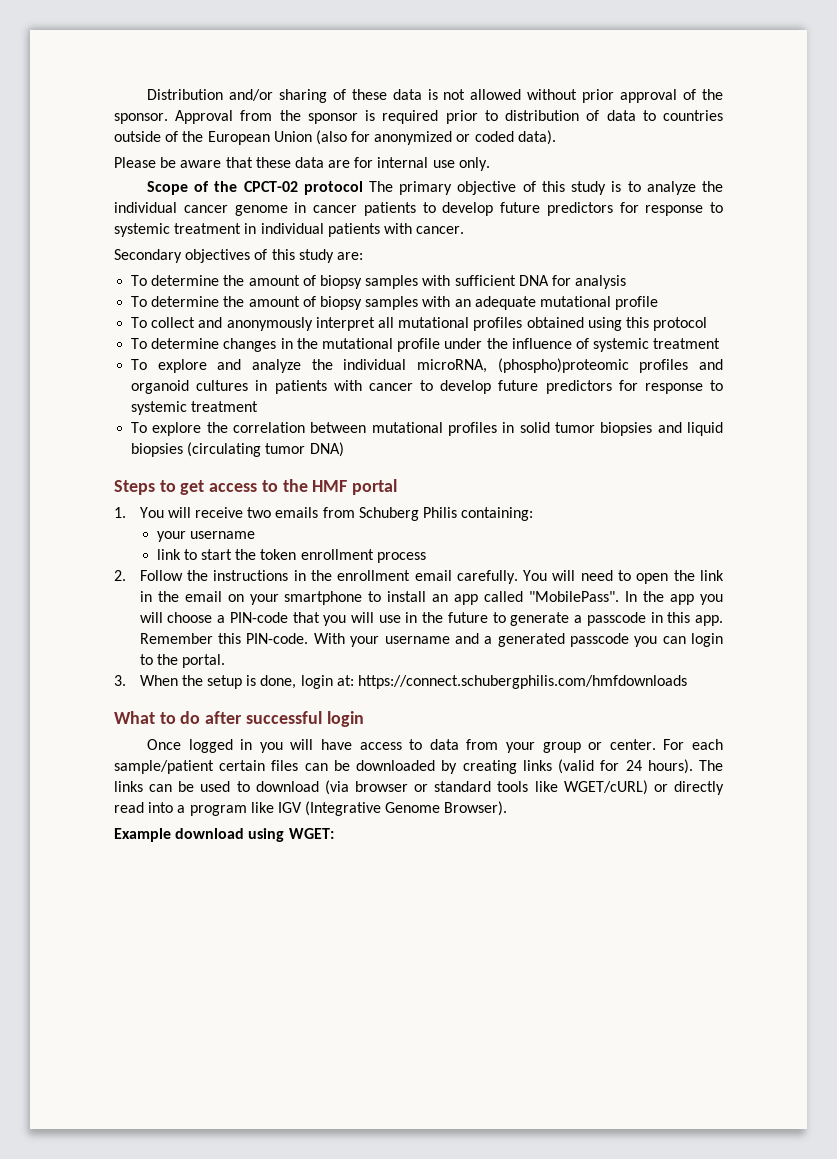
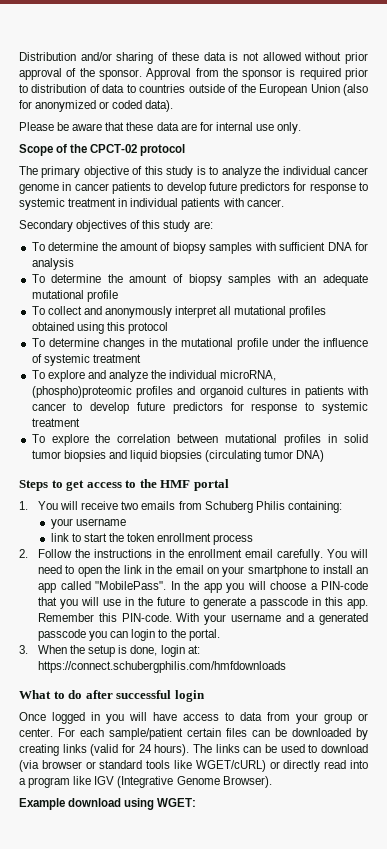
(363, 188) none -> (186, 150) //

